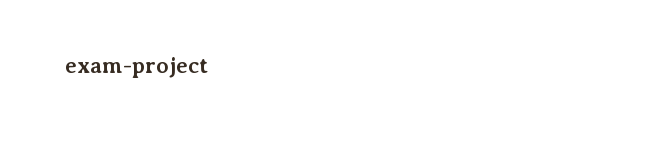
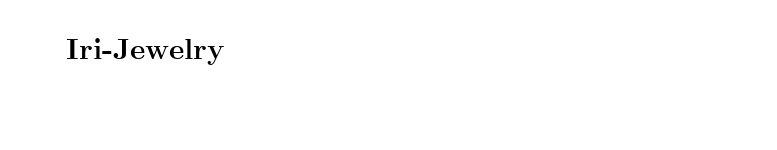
[65,57,208,78] exam-project -> [66,38,225,65] Iri-Jewelry

